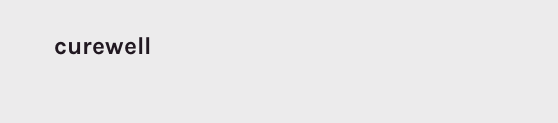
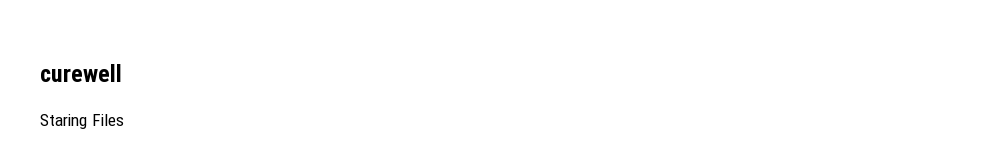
(151, 46) none -> [40,114,124,129] // Staring Files

